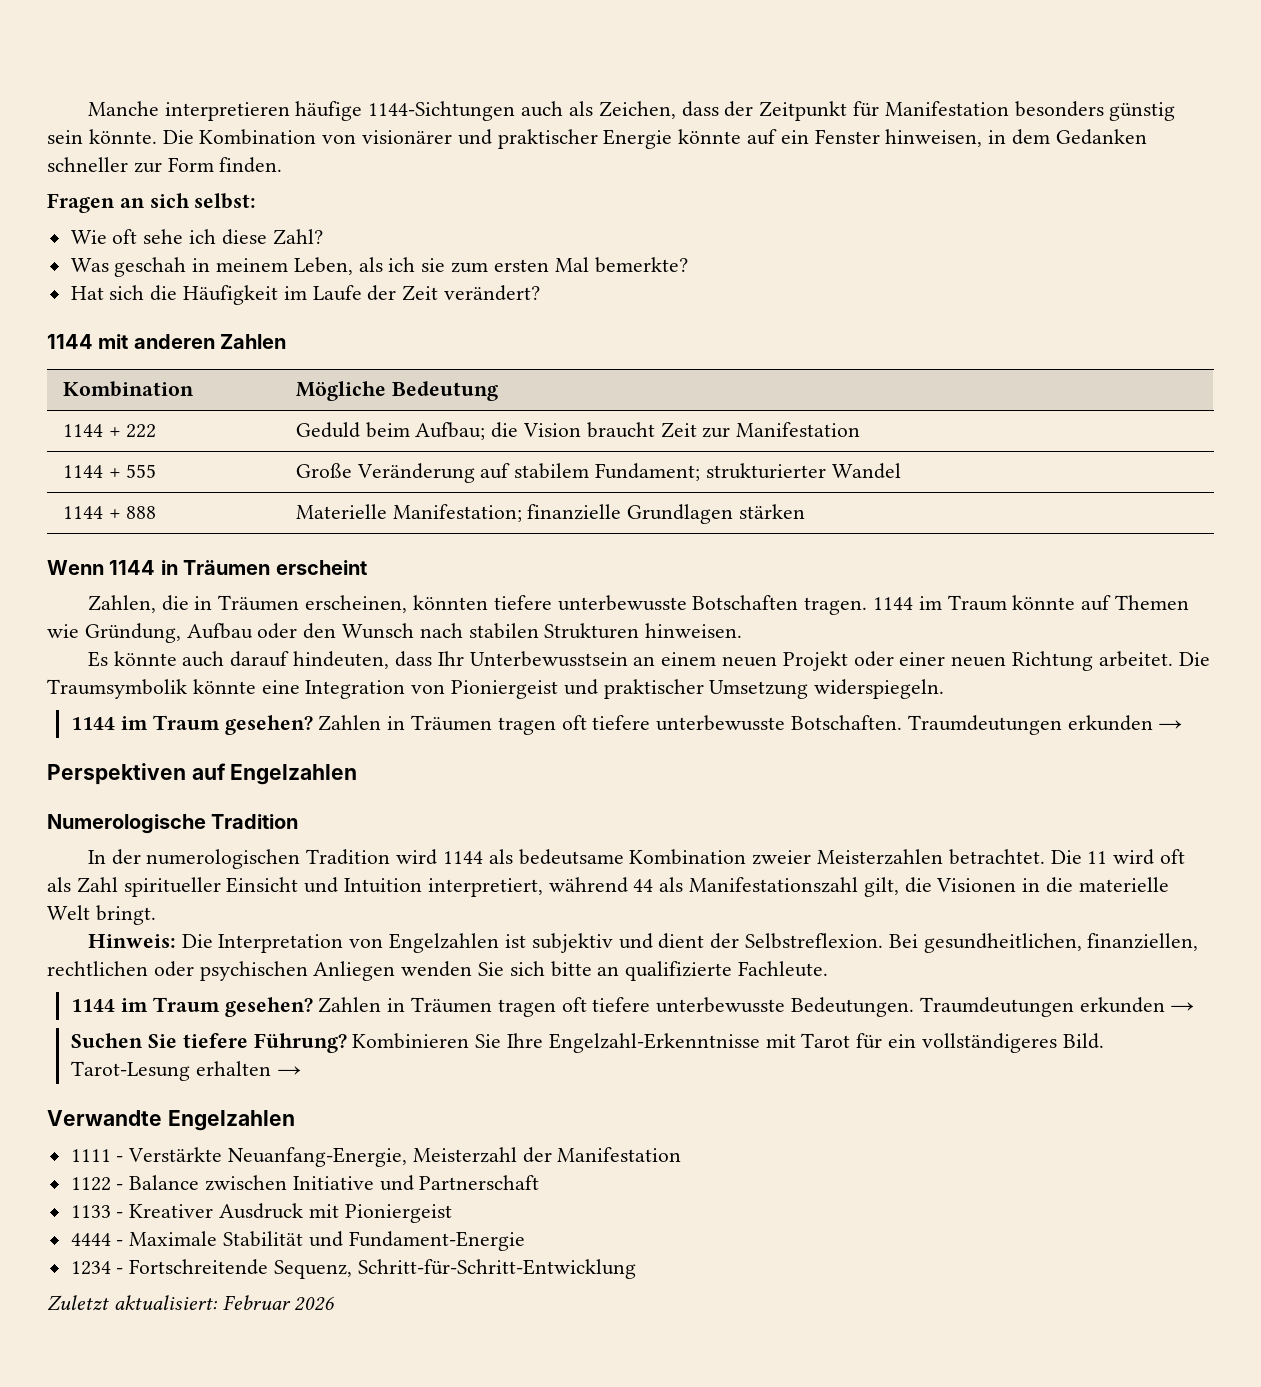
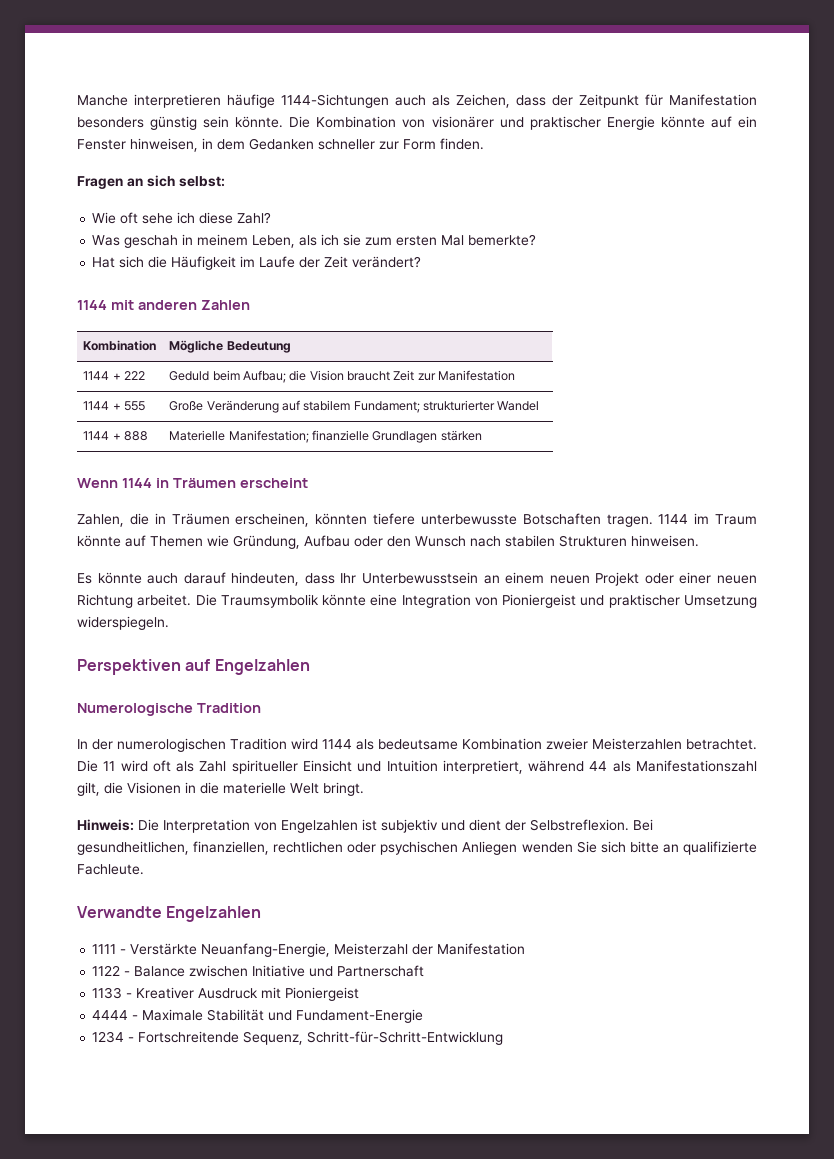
[71,715,1183,735] // 1144 im Traum gesehen? Zahlen in Träumen tragen oft tiefere unterbewusste Botschaften. Traumdeutungen erkunden → -> (169, 623) none
[71,997,1195,1017] [71,1033,1104,1053] [71,1061,301,1081] // 1144 im Traum gesehen? Zahlen in Träumen tragen oft tiefere unterbewusste Bedeutungen. Traumdeutungen erkunden → // Suchen Sie tiefere Führung? Kombinieren Sie Ihre Engelzahl-Erkenntnisse mit Tarot für ein vollständigeres Bild. Tarot-Lesung erhalten → -> (144, 869) none
[47,1295,336,1311] // Zuletzt aktualisiert: Februar 2026 -> (504, 1038) none

